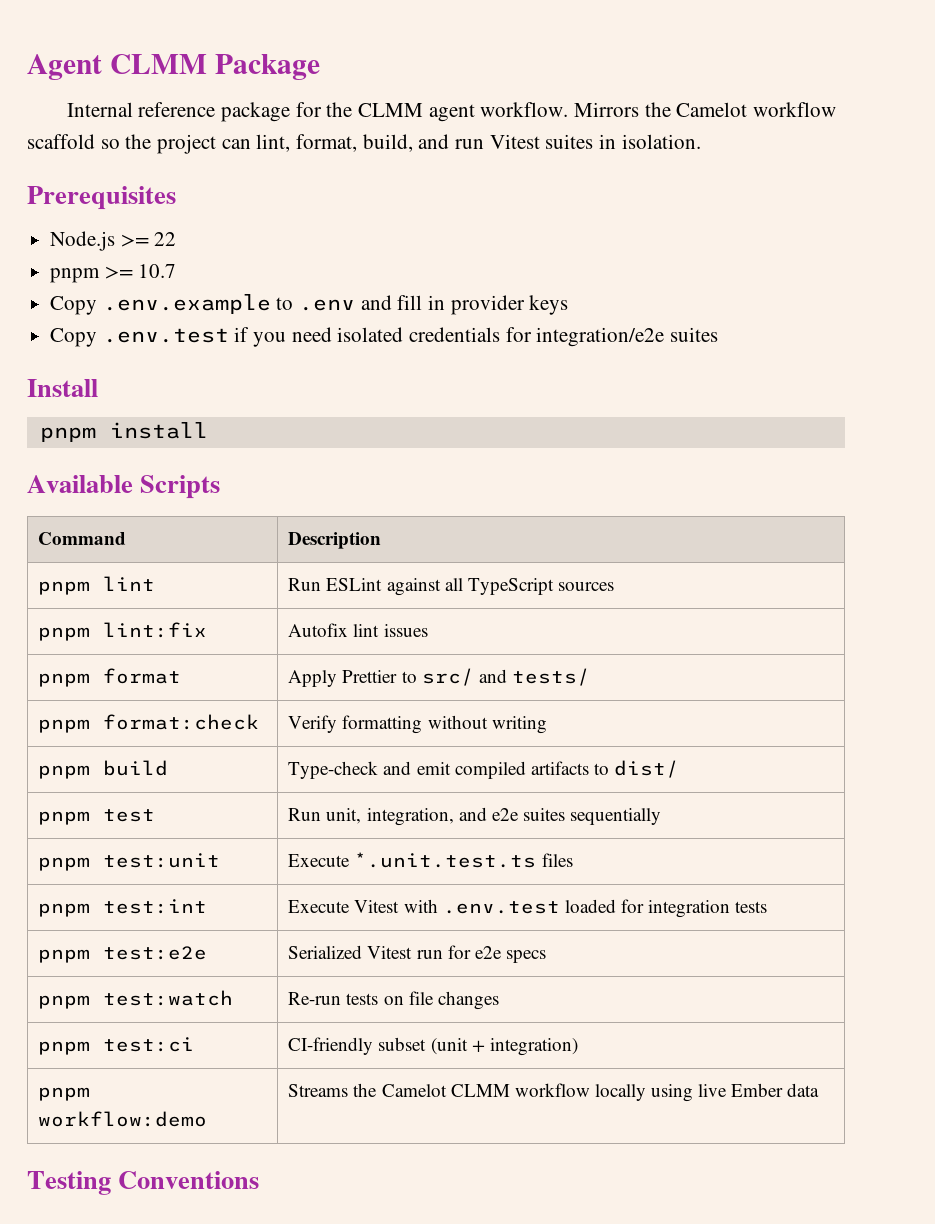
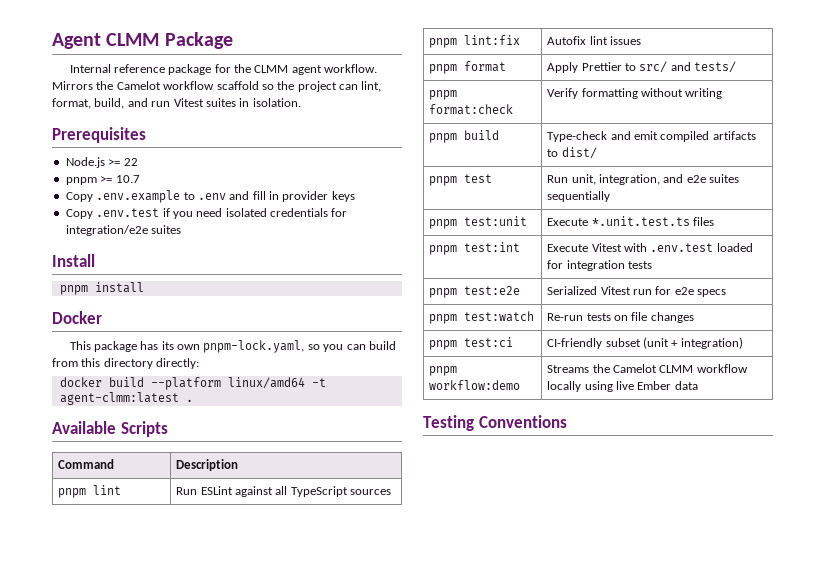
(208, 430) none -> [52,311,102,324] [69,340,396,353] [52,358,200,369] [59,377,326,390] [59,392,193,405] // Docker // This package has its own pnpm-lock.yaml, so you can build from this directory directly: // docker build --platform linux/amd64 -t agent-clmm:latest .

